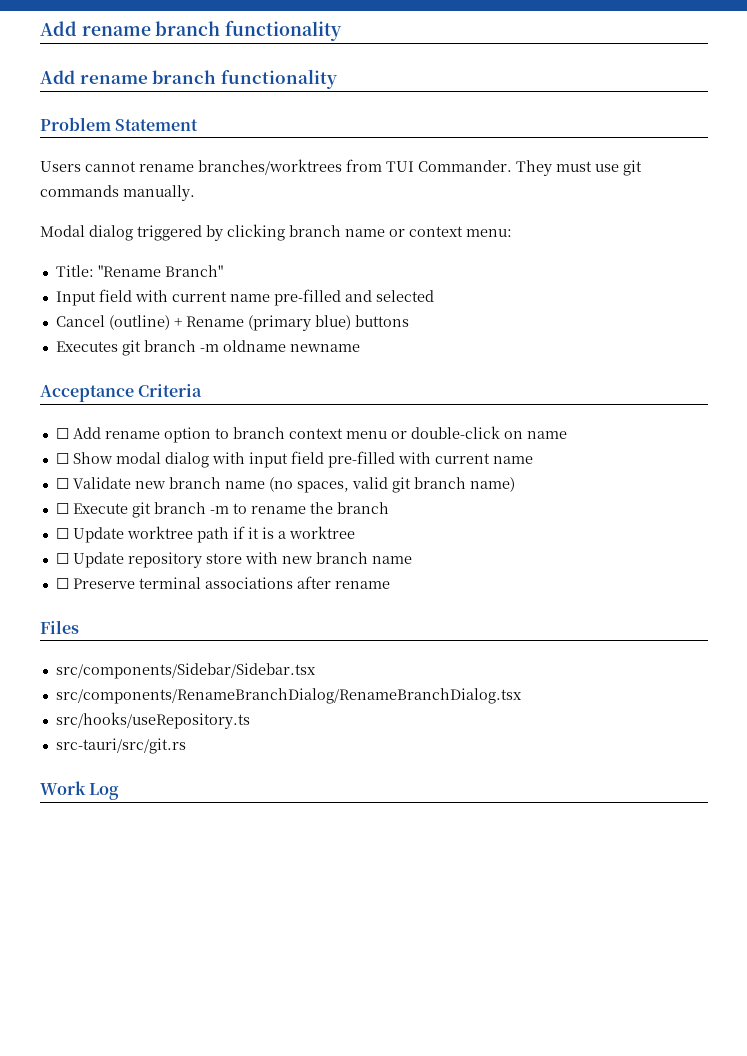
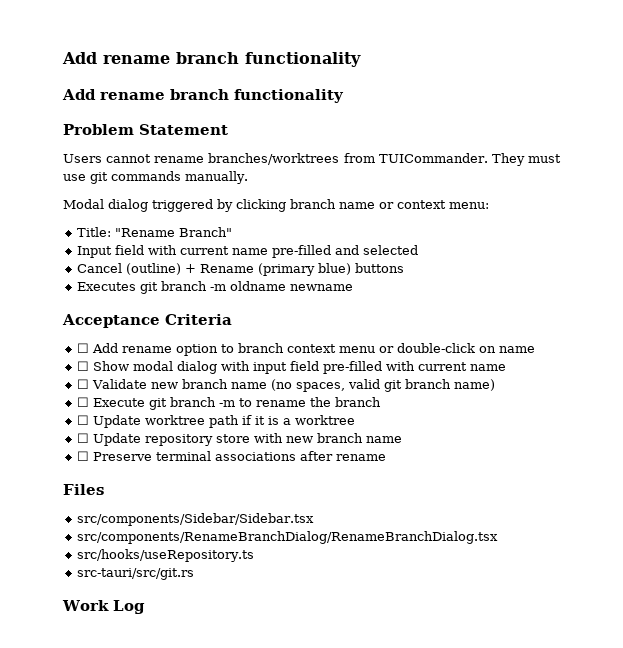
[386,160,512,172] TUI Commander. -> [378,153,488,163] TUICommander.

